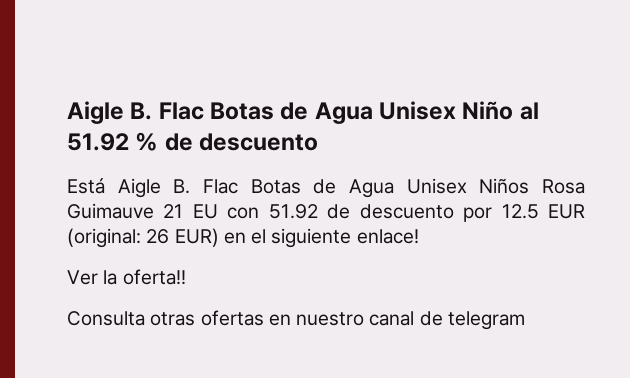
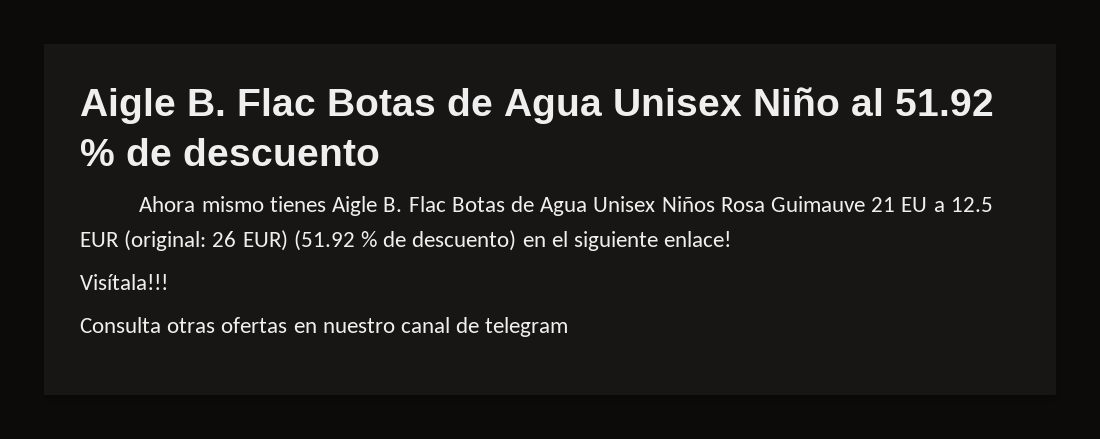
[67,178,105,194] Está -> [139,196,326,212] Ahora mismo tienes
[227,204,493,222] con 51.92 de descuento por -> [933,201,945,212] a
(219, 237) none -> [293,230,517,251] (51.92 % de descuento)
[67,269,186,285] Ver la oferta!! -> [80,274,168,290] Visítala!!!

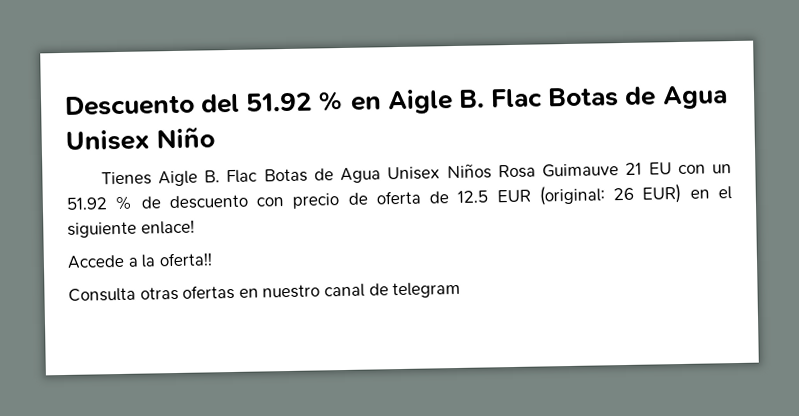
(80, 106) none -> [64,90,382,116] Descuento del 51.92 % en
[851,88,994,116] [80,138,380,166] [139,196,326,212] al 51.92 % de descuento // Ahora mismo tienes -> [100,171,152,186] // Tienes
[933,201,945,212] a -> [677,164,733,175] [66,190,450,211] con un 51.92 % de descuento con precio de oferta de
[293,230,517,251] (51.92 % de descuento) -> (682, 193) none
[80,274,168,290] Visítala!!! -> [67,252,212,269] Accede a la oferta!!

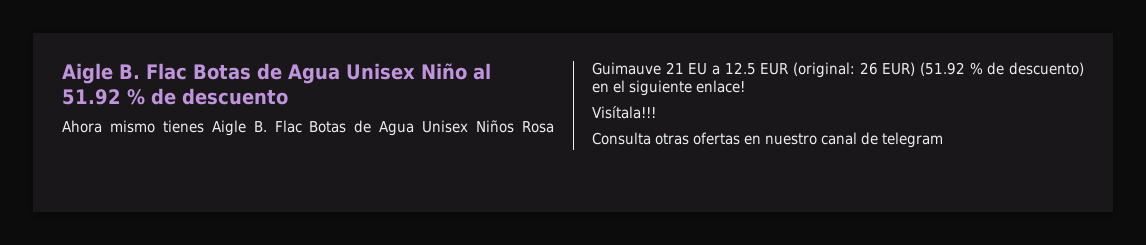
[64,90,382,116] Descuento del 51.92 % en -> (62, 73) none
[100,171,152,186] // Tienes -> [473,63,491,80] [62,88,288,105] [62,120,204,133] al 51.92 % de descuento // Ahora mismo tienes
[677,164,733,175] [66,190,450,211] con un 51.92 % de descuento con precio de oferta de -> [712,65,720,75] a
(682, 193) none -> [920,62,1084,76] (51.92 % de descuento)
[67,252,212,269] Accede a la oferta!! -> [592,106,656,119] Visítala!!!

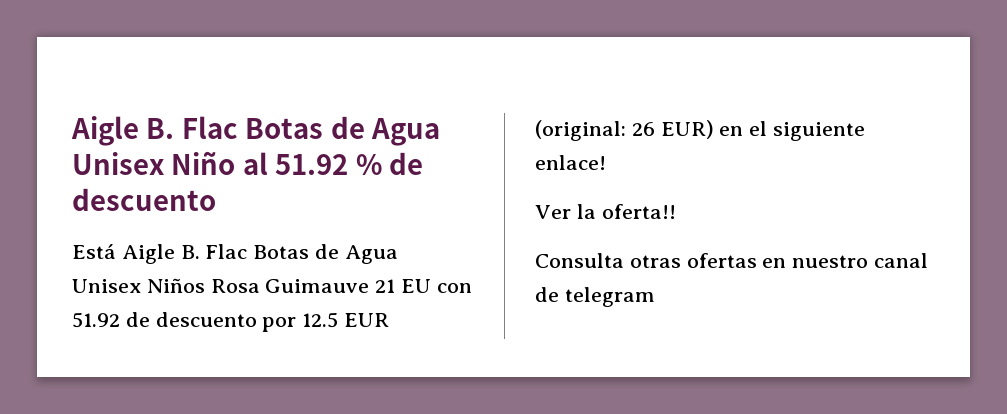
[62,120,204,133] Ahora mismo tienes -> [72,244,116,259] Está
[712,65,720,75] a -> [436,283,472,293] [72,312,297,332] con 51.92 de descuento por
[920,62,1084,76] (51.92 % de descuento) -> (714, 129) none
[592,106,656,119] Visítala!!! -> [535,204,676,219] Ver la oferta!!

